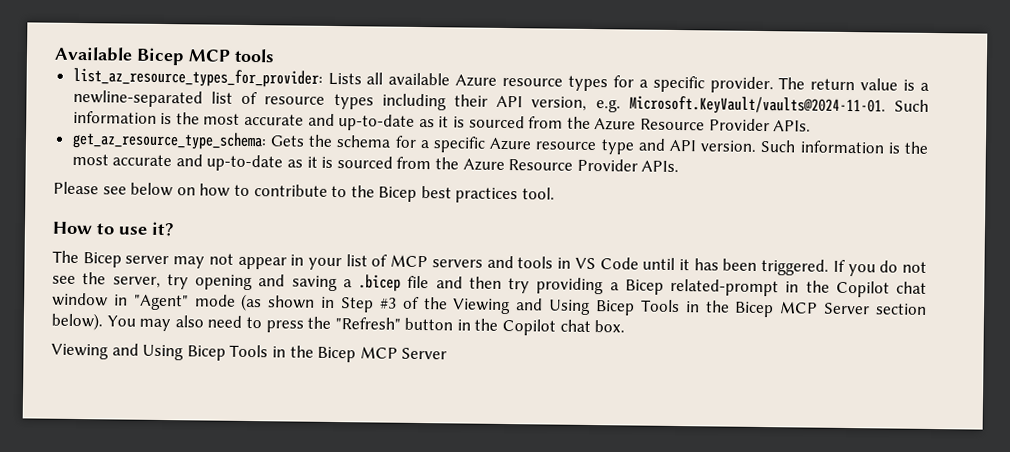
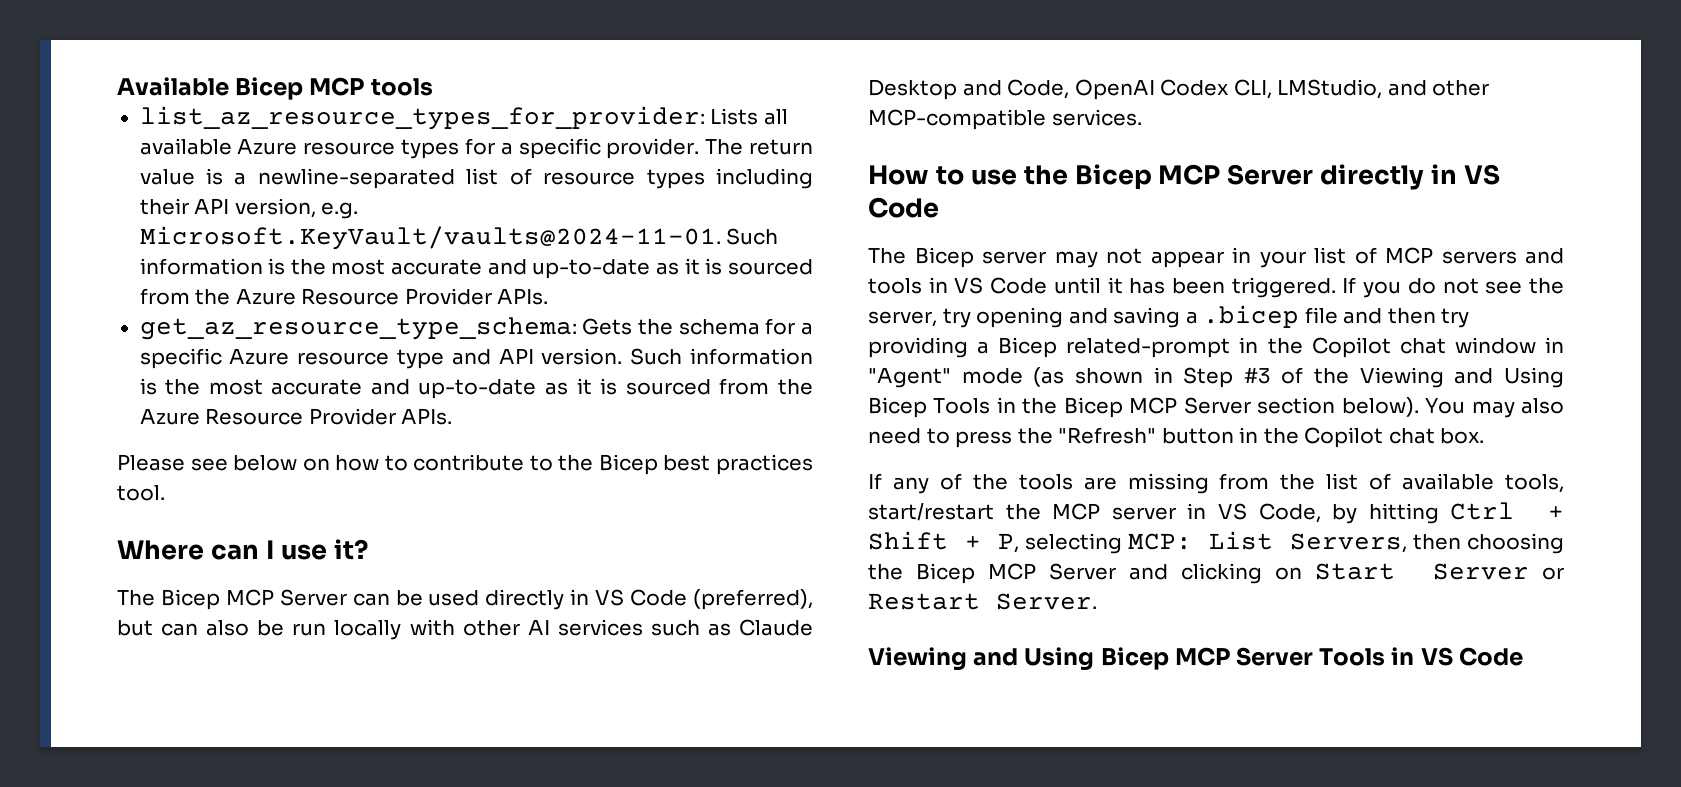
[52,221,175,237] How to use it? -> [117,539,368,560] [117,589,814,610] [117,619,814,640] [868,79,1490,100] [868,109,1142,130] [868,164,1500,190] [868,197,939,218] Where can I use it? // The Bicep MCP Server can be used directly in VS Code (preferred), but can also be run locally with other AI services such as Claude Desktop and Code, OpenAI Codex CLI, LMStudio, and other MCP-compatible services. // How to use the Bicep MCP Server directly in VS Code
[51,343,448,363] Viewing and Using Bicep Tools in the Bicep MCP Server -> [868,473,1564,494] [868,502,1565,524] [868,531,1564,554] [868,563,1564,584] [868,593,1097,610] [868,647,1523,671] If any of the tools are missing from the list of available tools, start/restart the MCP server in VS Code, by hitting Ctrl + Shift + P, selecting MCP: List Servers, then choosing the Bicep MCP Server and clicking on Start Server or Restart Server. // Viewing and Using Bicep MCP Server Tools in VS Code

